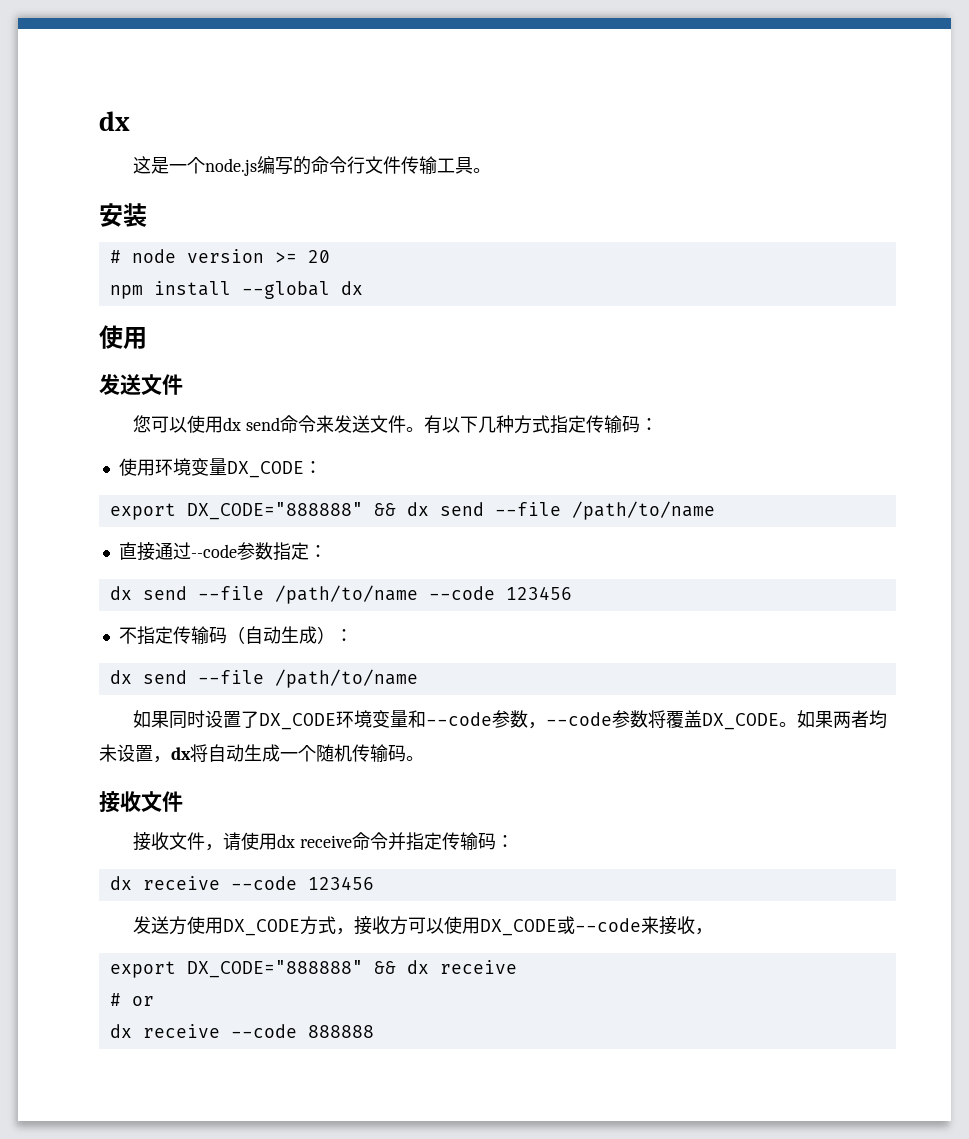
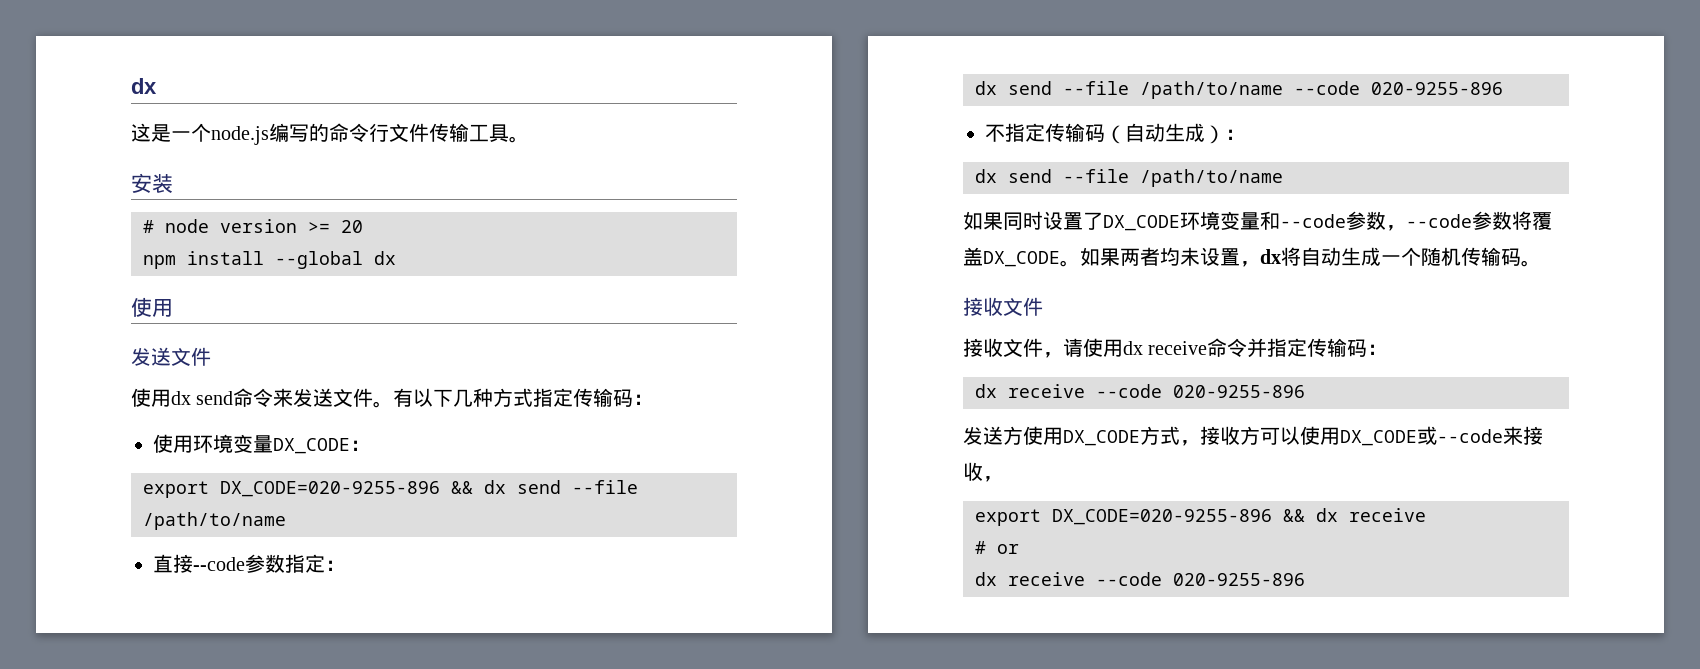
[133,415,188,433] 您可以 -> (211, 356) none
[186,502,363,520] DX_CODE="888888" -> [220,481,440,497] DX_CODE=020-9255-896
[154,542,191,560] 通过 -> (193, 563) none
[505,586,572,600] 123456 -> [1371,82,1503,95] 020-9255-896
[307,876,374,890] 123456 -> [1173,385,1305,398] 020-9255-896
[186,960,363,978] DX_CODE="888888" -> [1052,509,1272,525] DX_CODE=020-9255-896
[307,1025,374,1038] 888888 -> [1173,573,1305,586] 020-9255-896

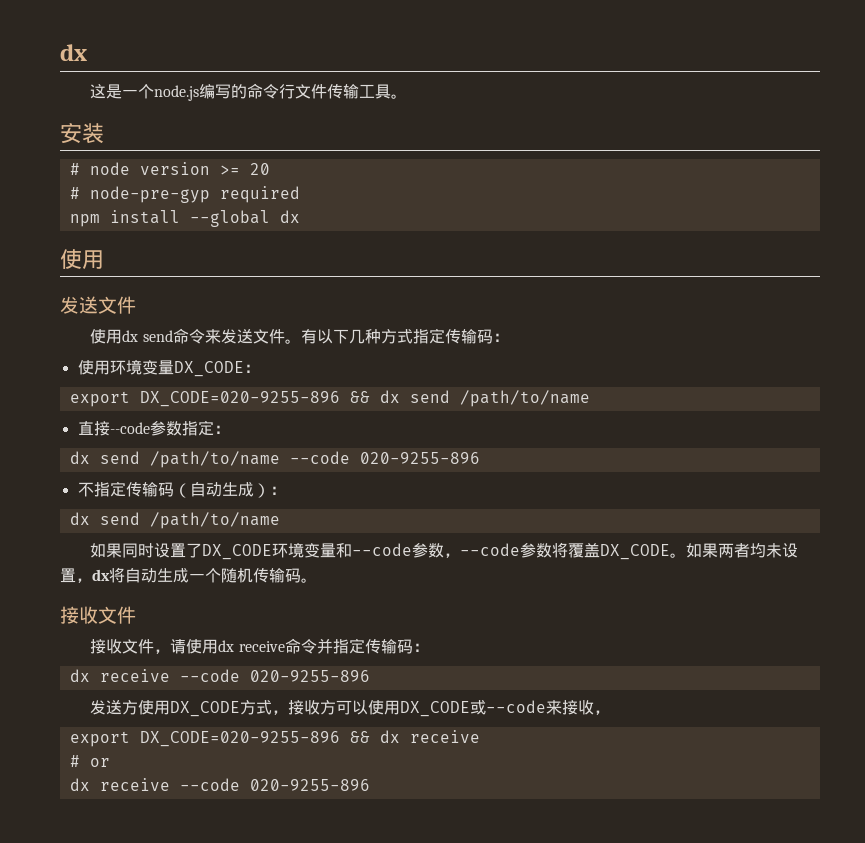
(363, 226) none -> [69,186,300,203] // # node-pre-gyp required
[572,480,638,494] --file -> (450, 396) none
[1063,81,1129,95] --file -> (140, 457) none
[1063,169,1129,183] --file -> (140, 518) none

